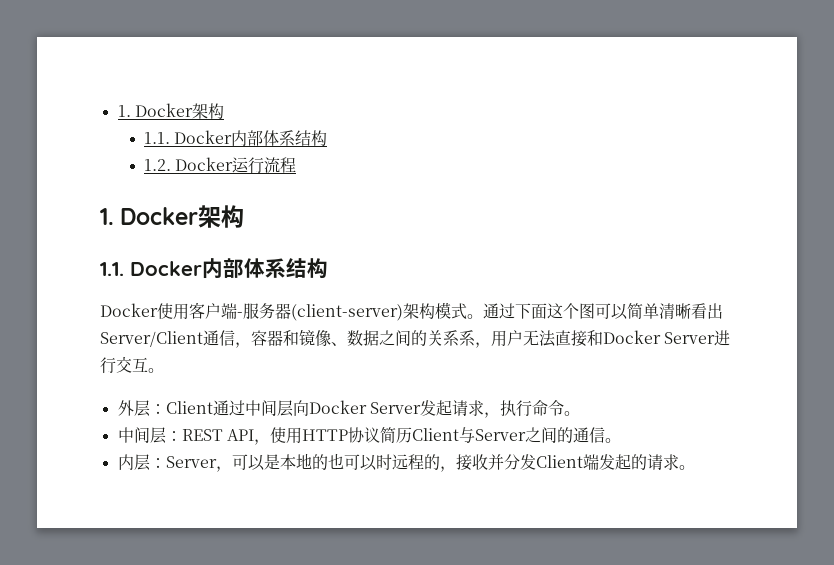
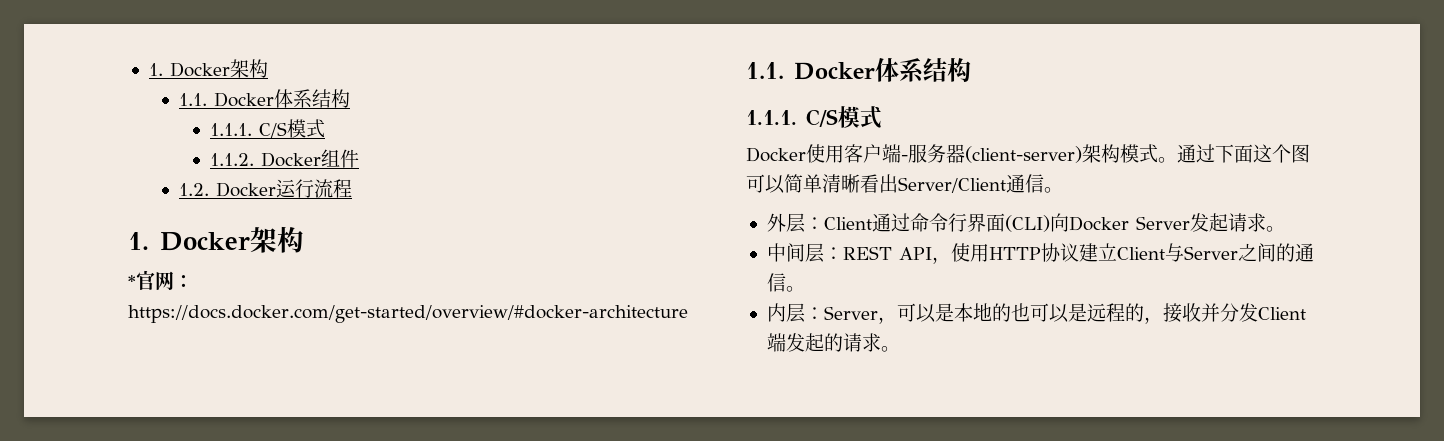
[117,103,224,119] [143,130,328,146] 1. Docker架构 // 1.1. Docker内部体系结构 -> [148,59,268,78] [179,89,351,108] [209,119,325,138] [209,149,359,168] 1. Docker架构 // 1.1. Docker体系结构 // 1.1.1. C/S模式 // 1.1.2. Docker组件
[100,258,328,279] // 1.1. Docker内部体系结构 -> [128,270,193,290] [128,305,688,323] [746,57,971,83] [746,106,882,129] // *官网：https://docs.docker.com/get-started/overview/#docker-architecture // 1.1. Docker体系结构 // 1.1.1. C/S模式
[235,329,731,348] [100,356,148,374] ，容器和镜像、数据之间的关系系，用户无法直接和Docker Server进行交互 -> (1044, 183) none
[244,400,293,417] 中间层 -> [909,213,1050,232] 命令行界面(CLI)
[483,400,564,418] ，执行命令 -> (1266, 222) none
[379,427,412,443] 简历 -> [1078,243,1117,262] 建立
[375,454,392,470] 时 -> [1067,303,1087,322] 是

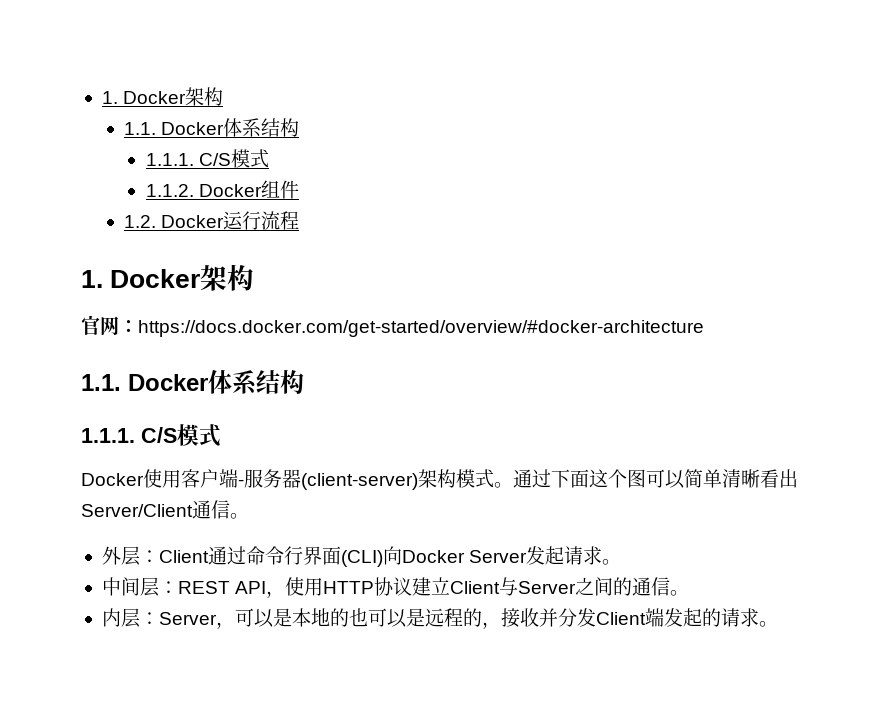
[128,275,136,288] * -> (255, 277) none

